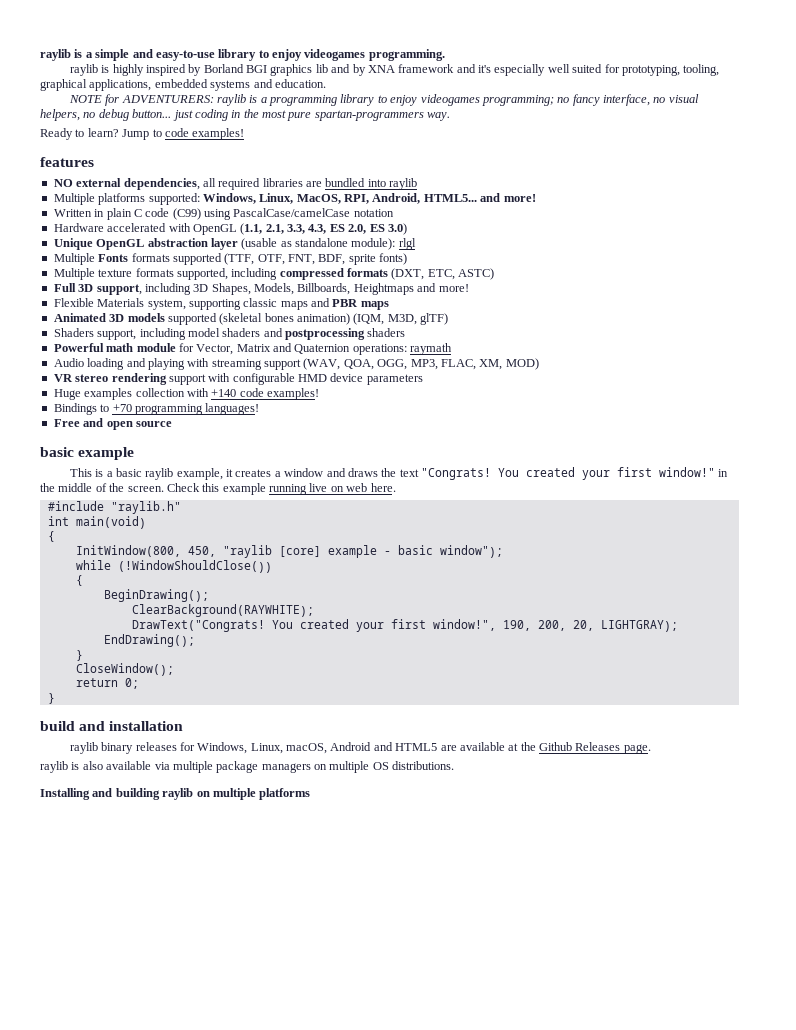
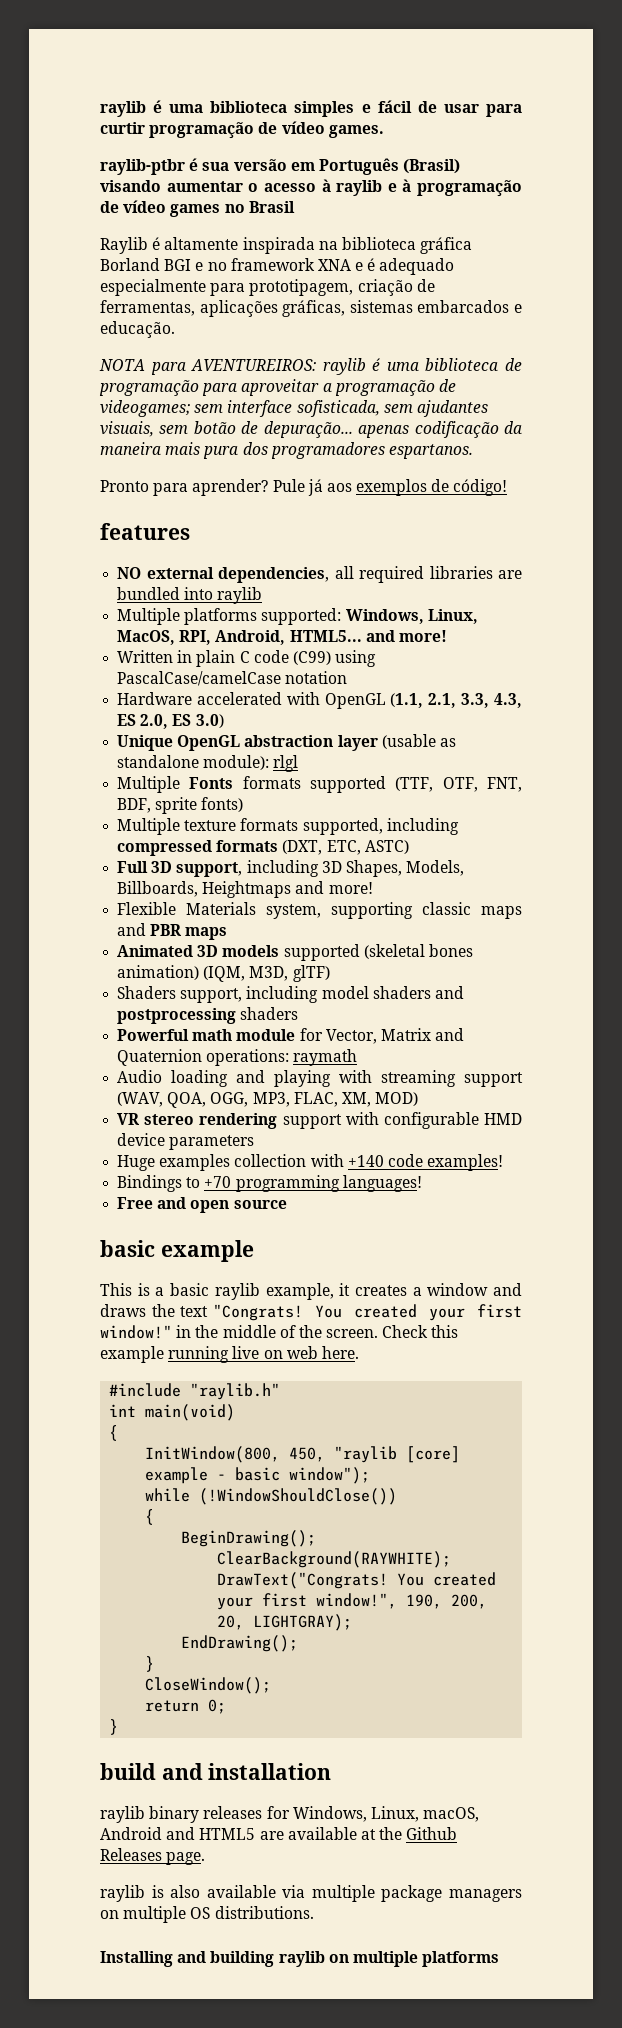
[40,49,445,61] [69,64,720,76] [40,79,326,91] [68,94,699,106] [40,109,451,121] [40,128,245,140] raylib is a simple and easy-to-use library to enjoy videogames programming. // raylib is highly inspired by Borland BGI graphics lib and by XNA framework and it's especially well suited for prototyping, tooling, graphical applications, embedded systems and education. // NOTE for ADVENTURERS: raylib is a programming library to enjoy videogames programming; no fancy interface, no visual helpers, no debug button... just coding in the most pure spartan-programmers way. // Ready to learn? Jump to code examples! -> [100,100,522,117] [100,121,384,139] [100,158,461,175] [100,179,522,197] [100,200,295,217] [100,237,473,254] [100,258,455,275] [100,279,435,296] [100,300,522,317] [100,321,175,338] [99,358,522,375] [99,379,456,396] [100,400,488,417] [100,421,522,438] [100,442,473,459] [100,479,508,496] raylib é uma biblioteca simples e fácil de usar para curtir programação de vídeo games. // raylib-ptbr é sua versão em Português (Brasil) visando aumentar o acesso à raylib e à programação de vídeo games no Brasil // Raylib é altamente inspirada na biblioteca gráfica Borland BGI e no framework XNA e é adequado especialmente para prototipagem, criação de ferramentas, aplicações gráficas, sistemas embarcados e educação. // NOTA para AVENTUREIROS: raylib é uma biblioteca de programação para aproveitar a programação de videogames; sem interface sofisticada, sem ajudantes visuais, sem botão de depuração... apenas codificação da maneira mais pura dos programadores espartanos. // Pronto para aprender? Pule já aos exemplos de código!

